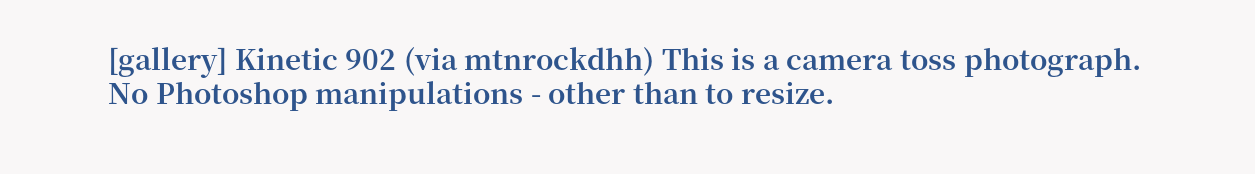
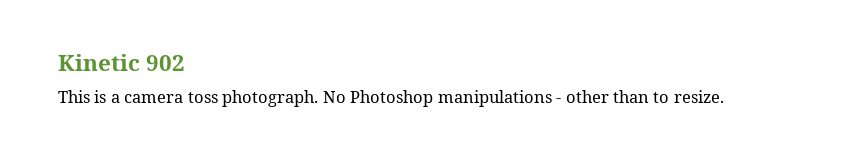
[108,47,227,78] [gallery] -> (58, 62) none
[403,47,655,76] (via mtnrockdhh) -> (186, 63) //

